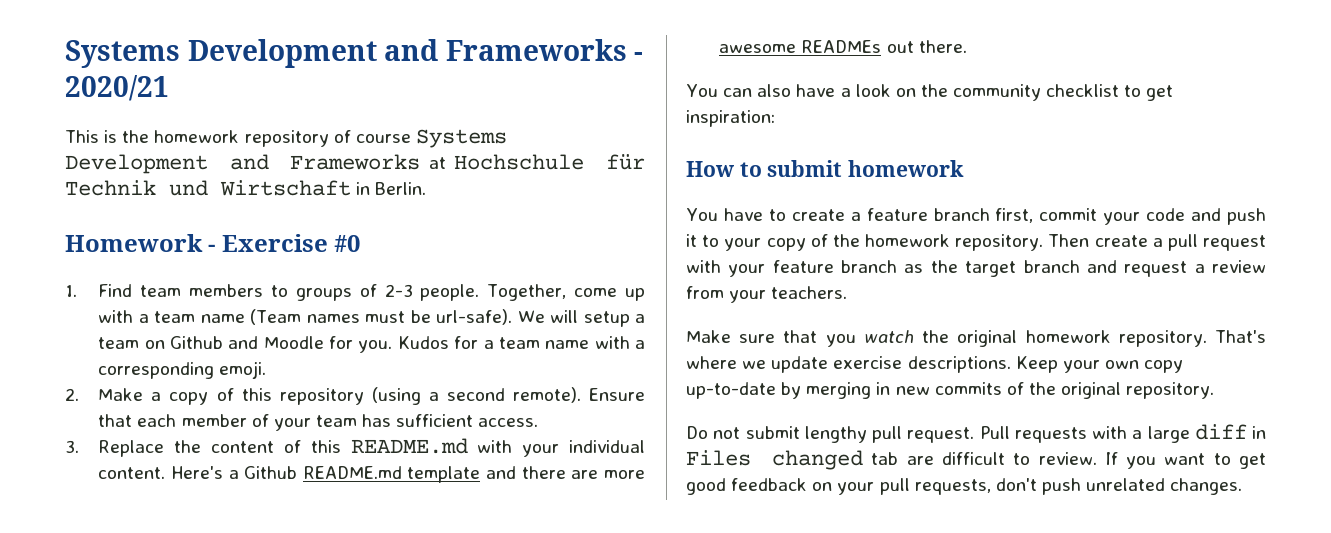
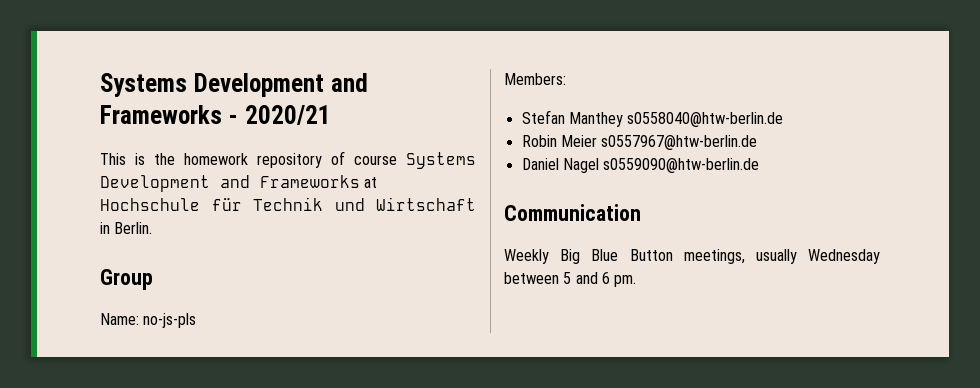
[65,234,361,252] [65,284,645,301] [98,309,645,327] [98,336,645,353] [98,361,267,379] [65,387,645,405] [98,414,539,431] [65,438,645,457] [98,466,645,483] [719,40,967,53] [686,84,1174,101] [686,110,775,127] [686,160,965,177] [686,208,1266,225] [686,234,1266,251] [686,260,1266,277] [686,286,848,303] [686,330,1266,347] [686,356,1184,373] [686,382,1215,399] [686,424,1266,443] [686,450,1266,470] [686,478,1243,495] Homework - Exercise #0 // 1. Find team members to groups of 2-3 people. Together, come up with a team name (Team names must be url-safe). We will setup a team on Github and Moodle for you. Kudos for a team name with a corresponding emoji. // 2. Make a copy of this repository (using a second remote). Ensure that each member of your team has sufficient access. // 3. Replace the content of this README.md with your individual content. Here's a Github README.md template and there are more awesome READMEs out there. // You can also have a look on the community checklist to get inspiration: // How to submit homework // You have to create a feature branch first, commit your code and push it to your copy of the homework repository. Then create a pull request with your feature branch as the target branch and request a review from your teachers. // Make sure that you watch the original homework repository. That's where we update exercise descriptions. Keep your own copy up-to-date by merging in new commits of the original repository. // Do not submit lengthy pull request. Pull requests with a large diff in Files changed tab are difficult to review. If you want to get good feedback on your pull requests, don't push unrelated changes. -> [100,269,153,290] [100,313,197,328] [504,73,566,85] [521,110,784,127] [521,135,758,150] [521,158,760,173] [504,204,641,221] [504,249,880,264] [504,272,637,287] Group // Name: no-js-pls // Members: // Stefan Manthey s0558040@htw-berlin.de // Robin Meier s0557967@htw-berlin.de // Daniel Nagel s0559090@htw-berlin.de // Communication // Weekly Big Blue Button meetings, usually Wednesday between 5 and 6 pm.

